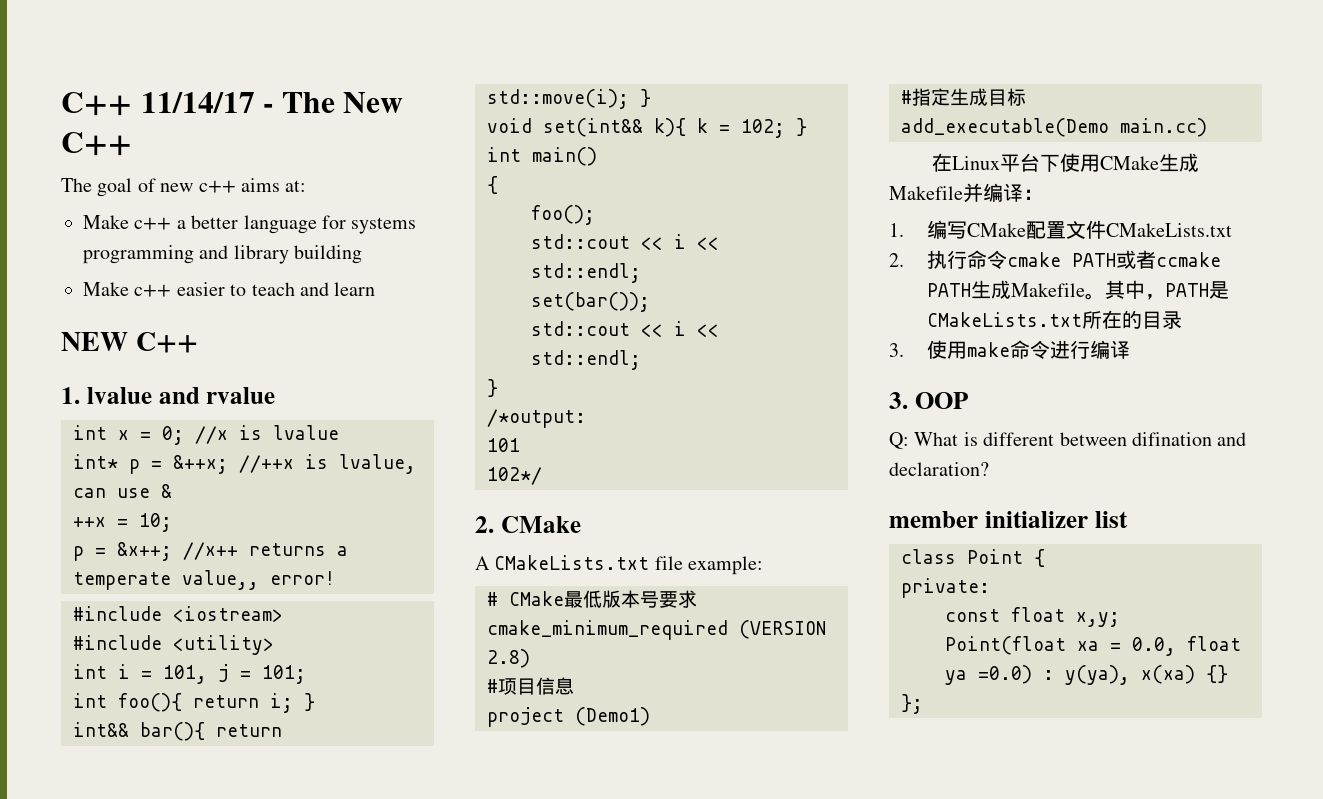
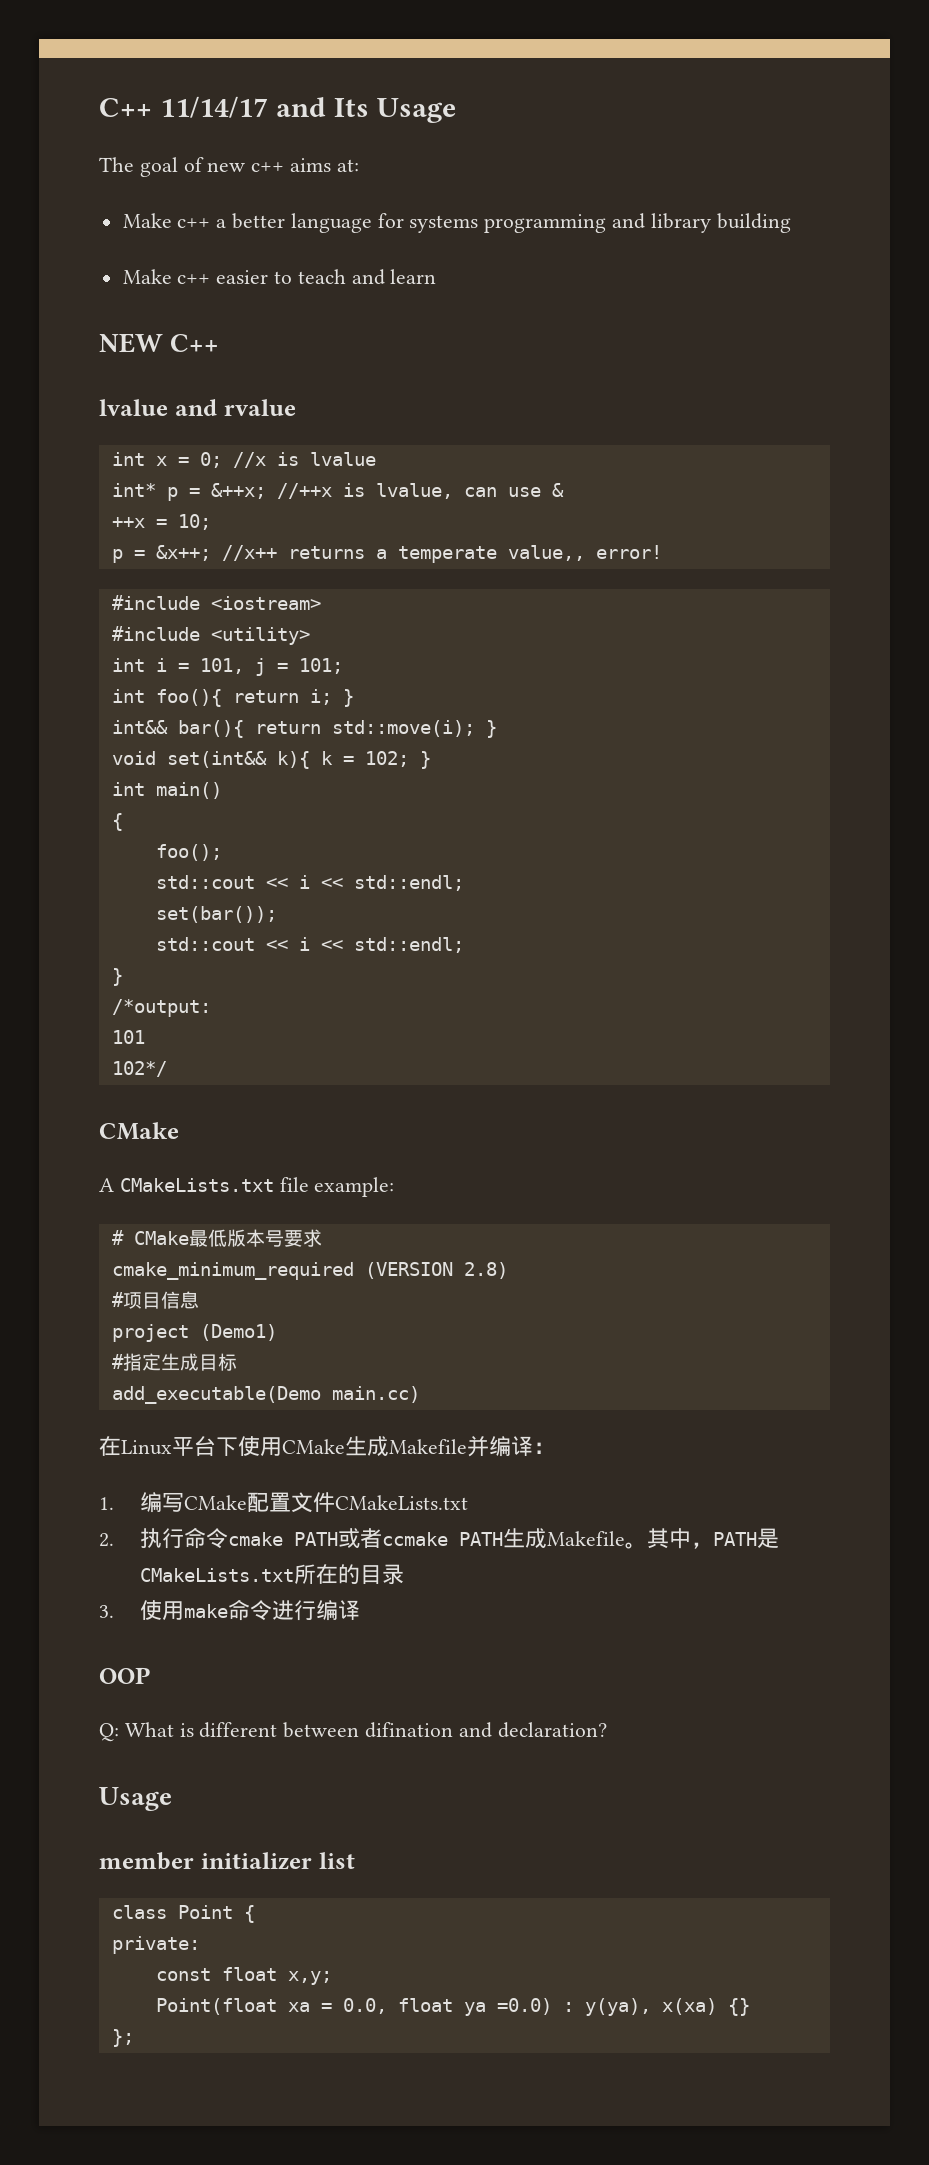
[263,92,404,113] [61,132,132,156] - The New C++ -> [275,97,456,123] and Its Usage
[61,387,80,404] 1. -> (220, 343) none
[475,516,494,533] 2. -> (167, 1069) none
[889,392,908,409] 3. -> (361, 1610) none
(989, 469) none -> [99,1787,172,1811] // Usage

